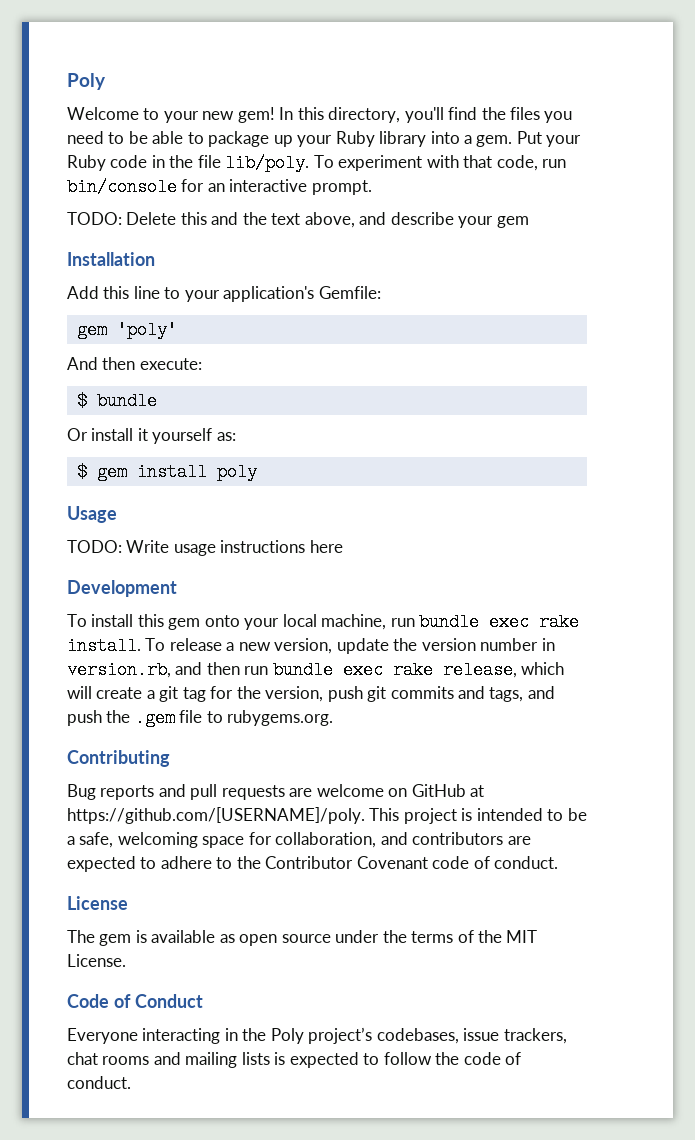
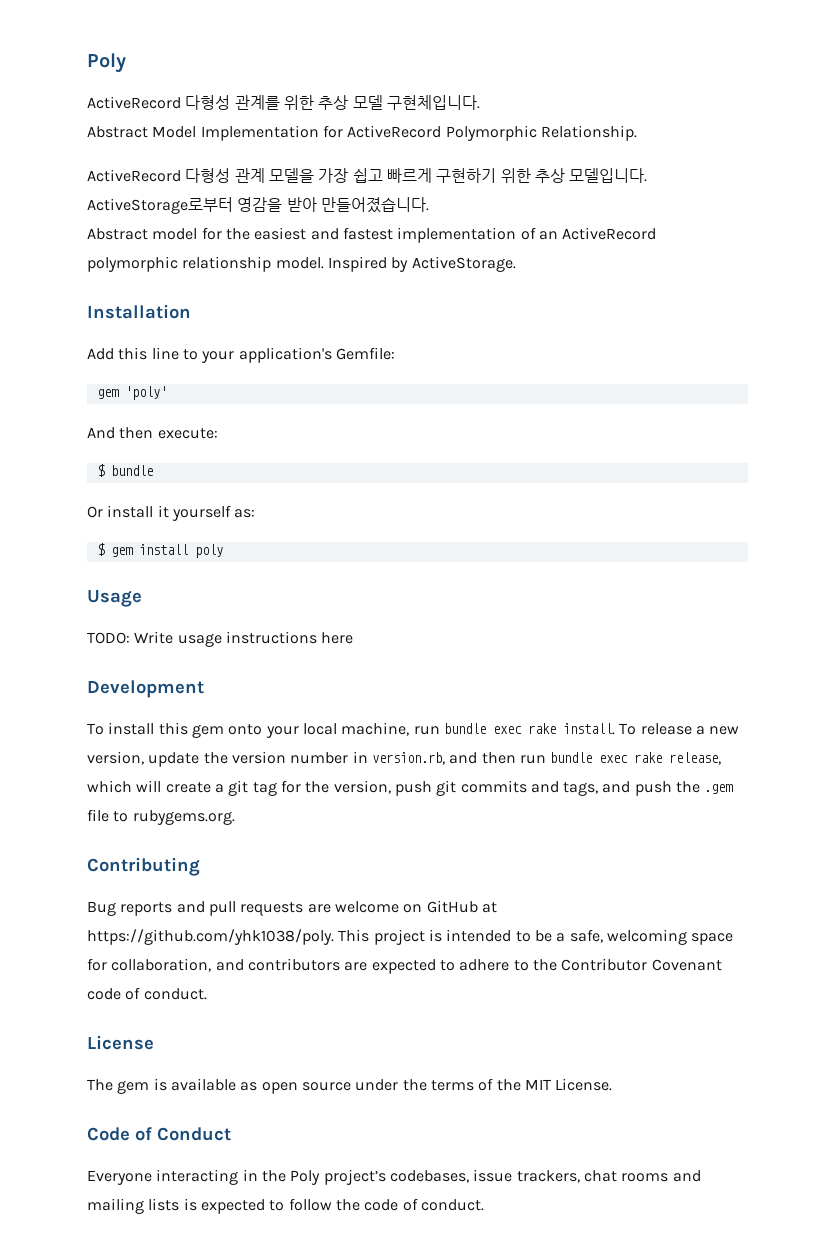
[67,107,573,123] [67,131,582,147] [67,154,567,172] [67,178,372,196] [67,212,529,228] Welcome to your new gem! In this directory, you'll find the files you need to be able to package up your Ruby library into a gem. Put your Ruby code in the file lib/poly. To experiment with that code, run bin/console for an interactive prompt. // TODO: Delete this and the text above, and describe your gem -> [87,95,480,110] [87,125,637,141] [87,168,648,183] [87,197,429,214] [87,227,657,243] [87,256,516,272] ActiveRecord 다형성 관계를 위한 추상 모델 구현체입니다. // Abstract Model Implementation for ActiveRecord Polymorphic Relationship. // ActiveRecord 다형성 관계 모델을 가장 쉽고 빠르게 구현하기 위한 추상 모델입니다. ActiveStorage로부터 영감을 받아 만들어졌습니다. // Abstract model for the easiest and fastest implementation of an ActiveRecord polymorphic relationship model. Inspired by ActiveStorage.
[67,807,365,824] https://github.com/[USERNAME]/poly. -> [87,929,334,945] https://github.com/yhk1038/poly.

